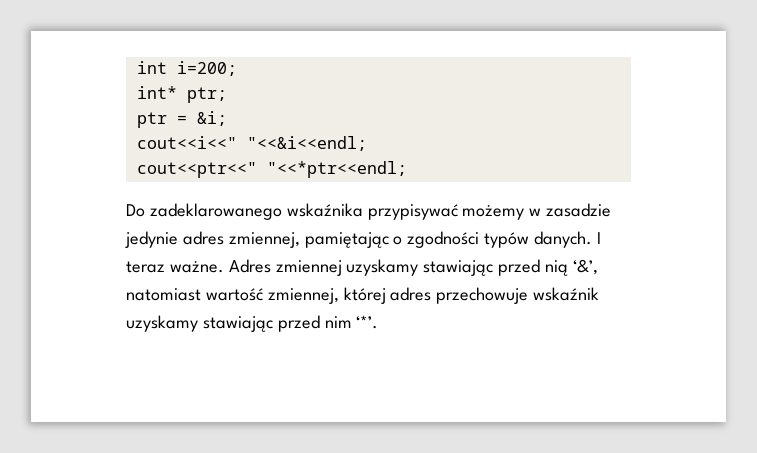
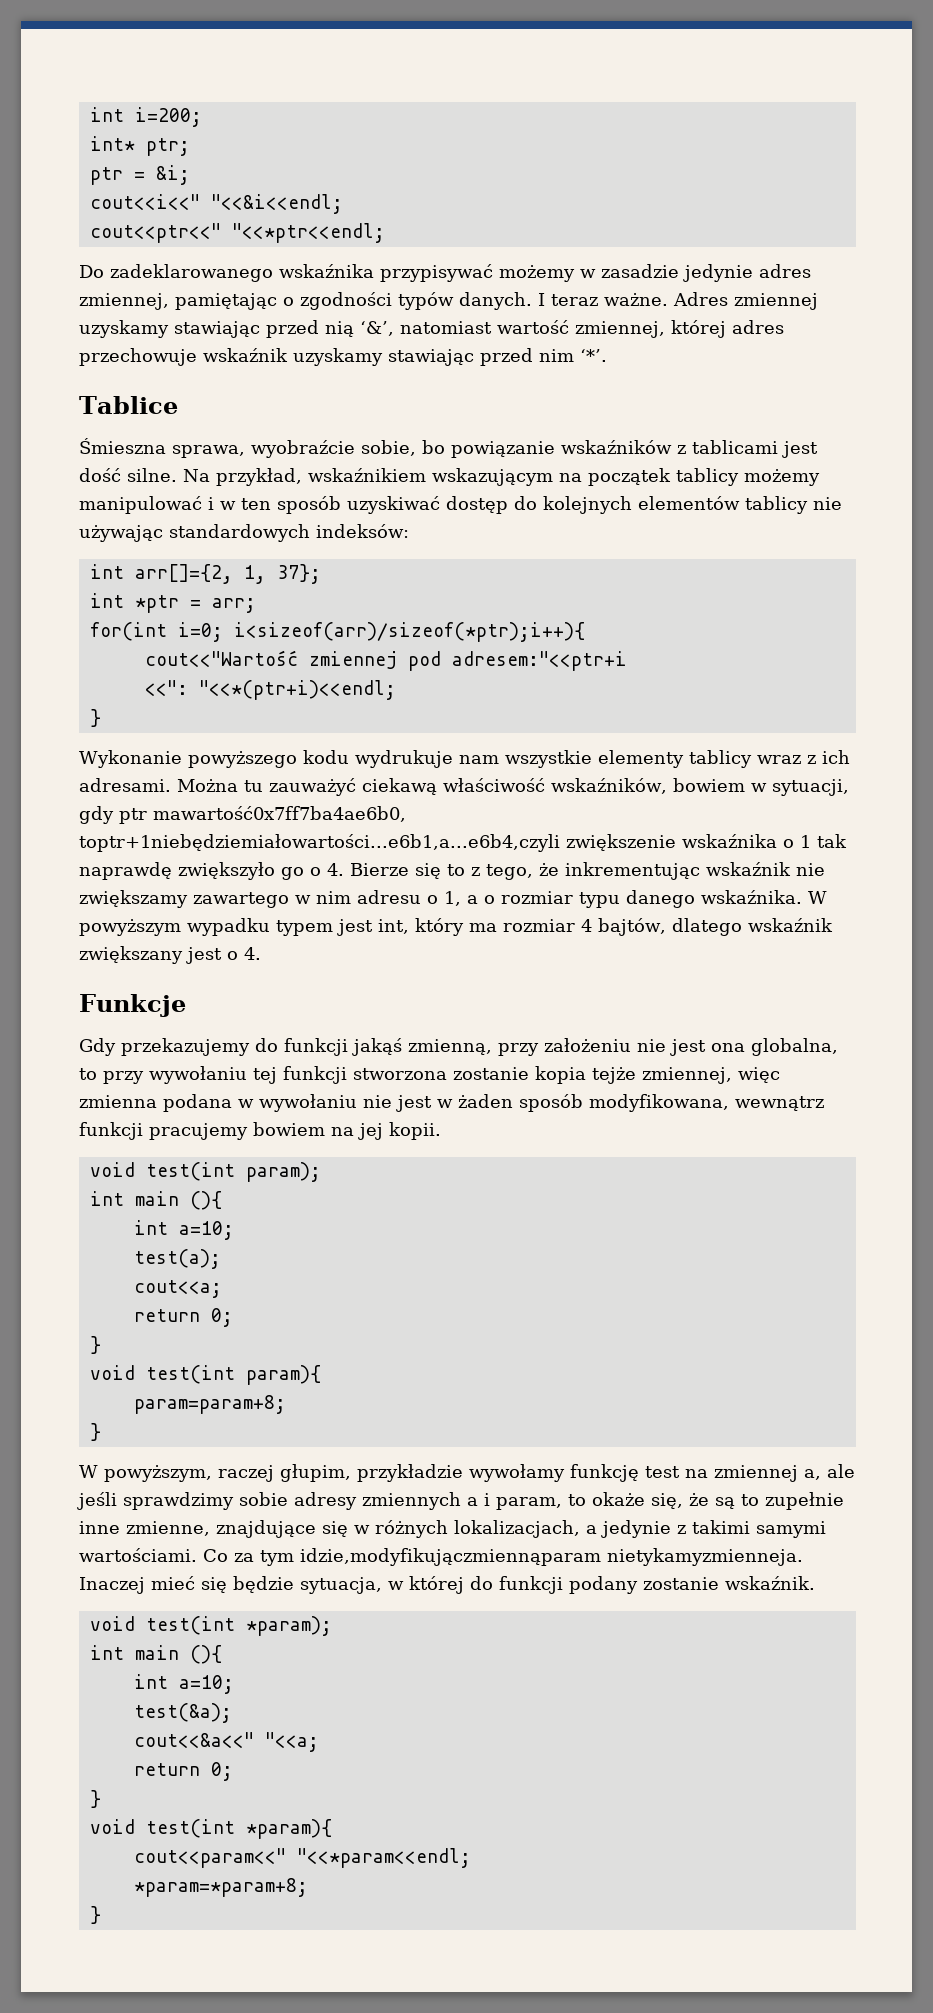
(379, 322) none -> [79,396,178,414] [79,438,818,458] [79,468,820,486] [79,496,842,514] [79,524,409,542] [89,564,321,584] [89,593,256,613] [89,622,585,642] [144,650,627,671] [144,680,396,700] [89,709,101,727] [79,750,850,768] [79,778,849,796] [79,806,406,824] [79,834,847,852] [79,862,825,880] [79,890,827,908] [79,918,833,936] [79,946,261,964] [79,994,186,1017] [79,1038,838,1056] [79,1066,780,1084] [79,1094,824,1112] [79,1122,441,1140] [89,1162,321,1182] [89,1191,222,1210] [133,1220,234,1240] [133,1249,221,1269] [133,1280,222,1298] [133,1308,233,1327] [89,1336,101,1354] [89,1365,321,1385] [133,1395,286,1414] [89,1423,101,1441] [79,1464,855,1482] [77,1492,844,1510] [79,1520,826,1538] [79,1548,803,1566] [79,1576,815,1594] [89,1616,332,1636] [89,1645,222,1664] [133,1674,234,1694] [133,1703,232,1723] [133,1732,319,1752] [133,1762,233,1781] [89,1790,101,1808] [89,1819,332,1839] [133,1848,471,1868] [133,1878,308,1897] [89,1906,101,1924] // Tablice // Śmieszna sprawa, wyobraźcie sobie, bo powiązanie wskaźników z tablicami jest dość silne. Na przykład, wskaźnikiem wskazującym na początek tablicy możemy manipulować i w ten sposób uzyskiwać dostęp do kolejnych elementów tablicy nie używając standardowych indeksów: // int arr[]={2, 1, 37}; // int *ptr = arr; // for(int i=0; i<sizeof(arr)/sizeof(*ptr);i++){ // cout<<"Wartość zmiennej pod adresem:"<<ptr+i // <<": "<<*(ptr+i)<<endl; // } // Wykonanie powyższego kodu wydrukuje nam wszystkie elementy tablicy wraz z ich adresami. Można tu zauważyć ciekawą właściwość wskaźników, bowiem w sytuacji, gdy ptr mawartość0x7ff7ba4ae6b0, toptr+1niebędziemiałowartości...e6b1,a...e6b4,czyli zwiększenie wskaźnika o 1 tak naprawdę zwiększyło go o 4. Bierze się to z tego, że inkrementując wskaźnik nie zwiększamy zawartego w nim adresu o 1, a o rozmiar typu danego wskaźnika. W powyższym wypadku typem jest int, który ma rozmiar 4 bajtów, dlatego wskaźnik zwiększany jest o 4. // Funkcje // Gdy przekazujemy do funkcji jakąś zmienną, przy założeniu nie jest ona globalna, to przy wywołaniu tej funkcji stworzona zostanie kopia tejże zmiennej, więc zmienna podana w wywołaniu nie jest w żaden sposób modyfikowana, wewnątrz funkcji pracujemy bowiem na jej kopii. // void test(int param); // int main (){ // int a=10; // test(a); // cout<<a; // return 0; // } // void test(int param){ // param=param+8; // } // W powyższym, raczej głupim, przykładzie wywołamy funkcję test na zmiennej a, ale jeśli sprawdzimy sobie adresy zmiennych a i param, to okaże się, że są to zupełnie inne zmienne, znajdujące się w różnych lokalizacjach, a jedynie z takimi samymi wartościami. Co za tym idzie,modyfikujączmiennąparam nietykamyzmienneja. Inaczej mieć się będzie sytuacja, w której do funkcji podany zostanie wskaźnik. // void test(int *param); // int main (){ // int a=10; // test(&a); // cout<<&a<<" "<<a; // return 0; // } // void test(int *param){ // cout<<param<<" "<<*param<<endl; // *param=*param+8; // }

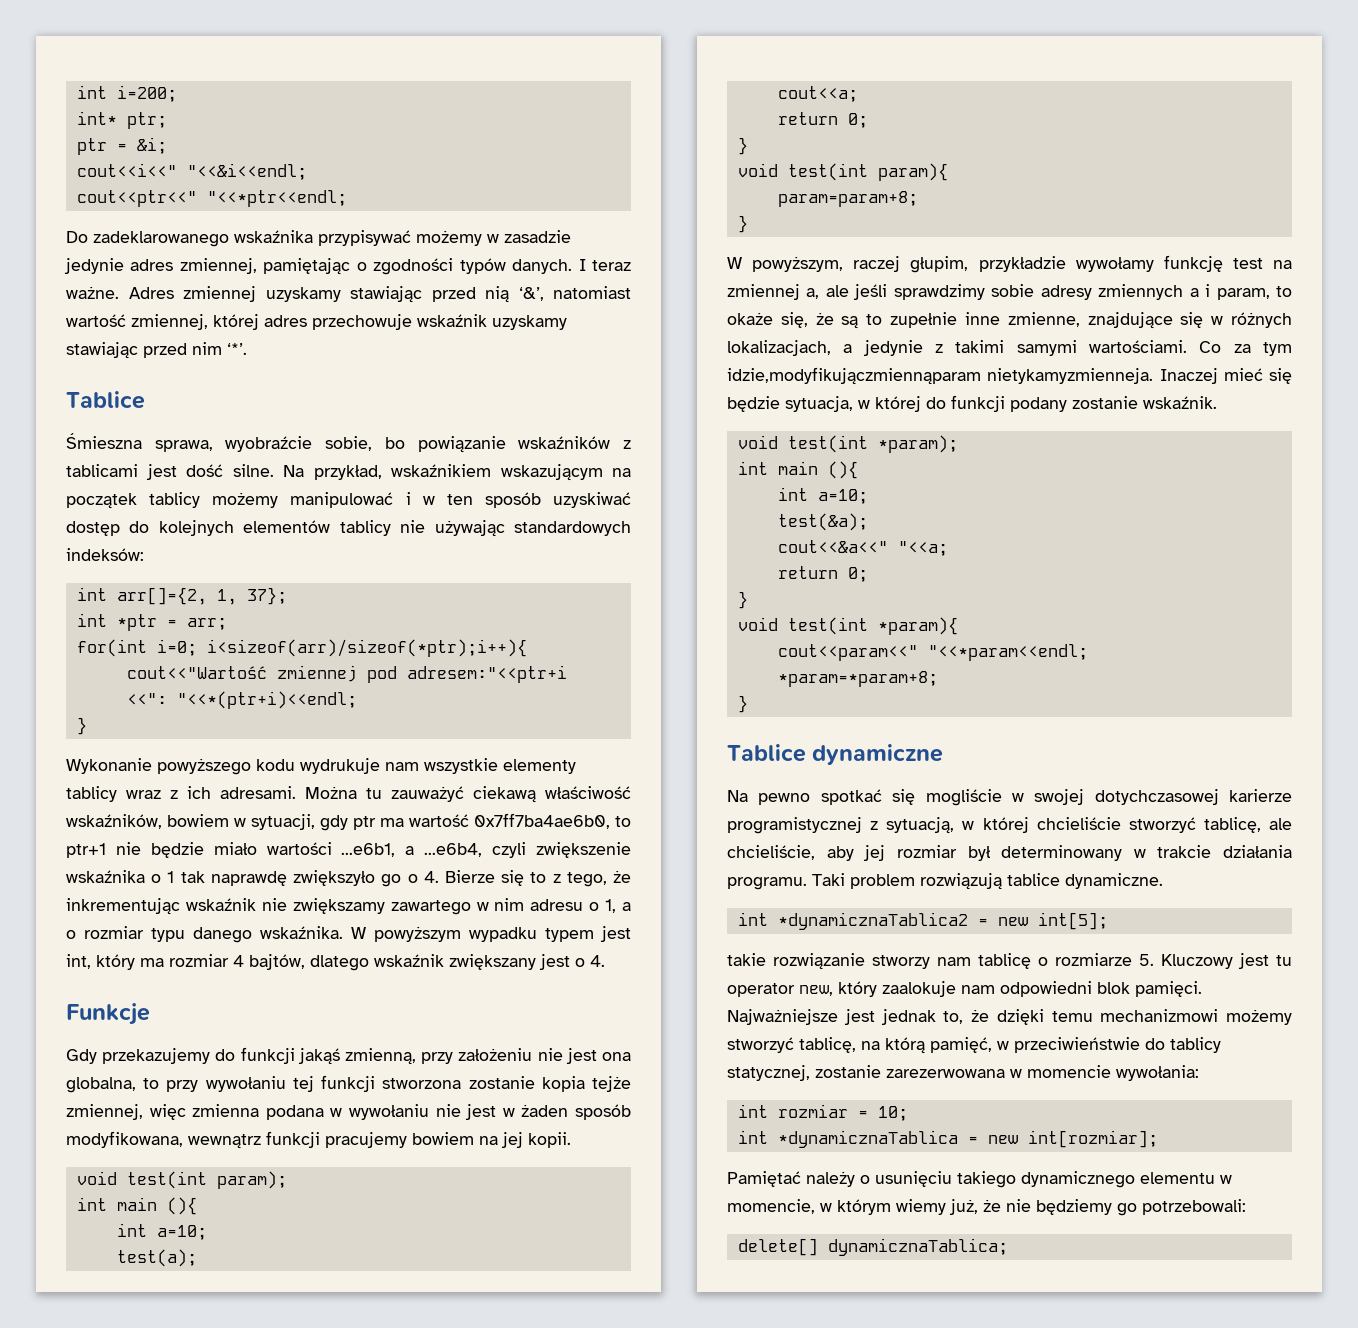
[153,806,406,822] [79,834,560,852] mawartość0x7ff7ba4ae6b0, toptr+1niebędziemiałowartości...e6b1,a...e6b4,czyli -> [380,813,631,829] [66,842,527,858] ma wartość 0x7ff7ba4ae6b0, to ptr+1 nie będzie miało wartości ...e6b1, a ...e6b4, czyli
(101, 1915) none -> [727,744,944,765] [727,789,1292,806] [727,817,1292,834] [727,845,1292,861] [727,873,1163,890] [737,912,1108,930] [727,953,1292,970] [727,981,1202,997] [727,1009,1292,1025] [727,1037,1221,1054] [727,1065,1199,1081] [737,1104,908,1121] [737,1130,1158,1148] [727,1171,1232,1188] [727,1199,1246,1216] [737,1238,1008,1256] // Tablice dynamiczne // Na pewno spotkać się mogliście w swojej dotychczasowej karierze programistycznej z sytuacją, w której chcieliście stworzyć tablicę, ale chcieliście, aby jej rozmiar był determinowany w trakcie działania programu. Taki problem rozwiązują tablice dynamiczne. // int *dynamicznaTablica2 = new int[5]; // takie rozwiązanie stworzy nam tablicę o rozmiarze 5. Kluczowy jest tu operator new, który zaalokuje nam odpowiedni blok pamięci. Najważniejsze jest jednak to, że dzięki temu mechanizmowi możemy stworzyć tablicę, na którą pamięć, w przeciwieństwie do tablicy statycznej, zostanie zarezerwowana w momencie wywołania: // int rozmiar = 10; // int *dynamicznaTablica = new int[rozmiar]; // Pamiętać należy o usunięciu takiego dynamicznego elementu w momencie, w którym wiemy już, że nie będziemy go potrzebowali: // delete[] dynamicznaTablica;

